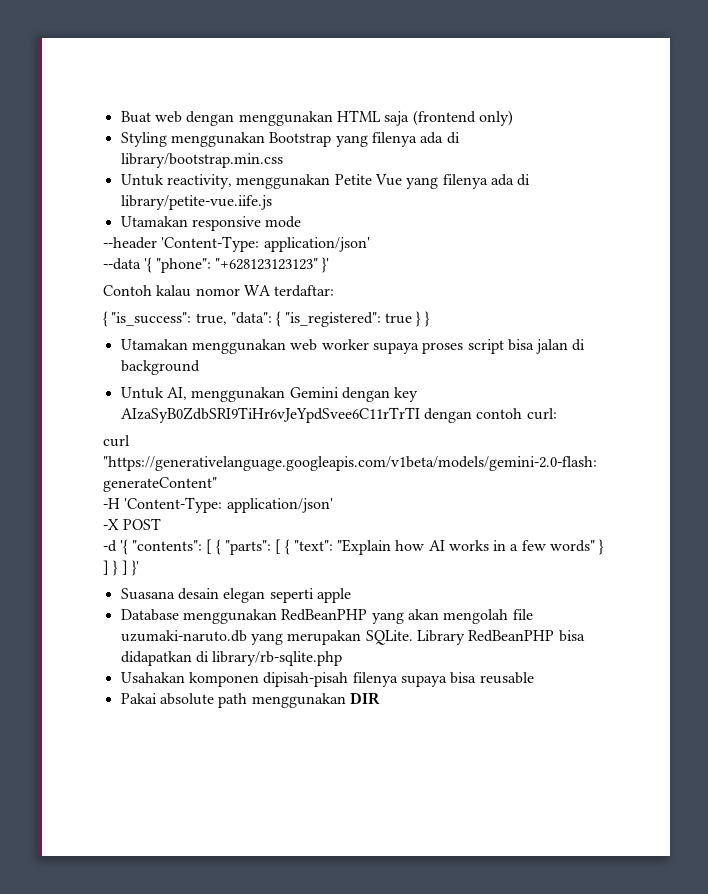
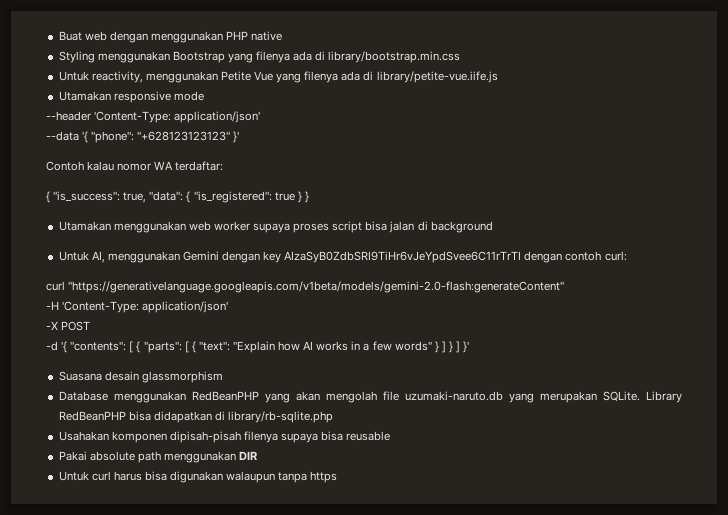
[336,110,513,126] HTML saja (frontend only) -> [226,31,283,41] PHP native
[223,588,351,603] elegan seperti apple -> [141,371,223,383] glassmorphism
(380, 698) none -> [58,471,338,483] // Untuk curl harus bisa digunakan walaupun tanpa https

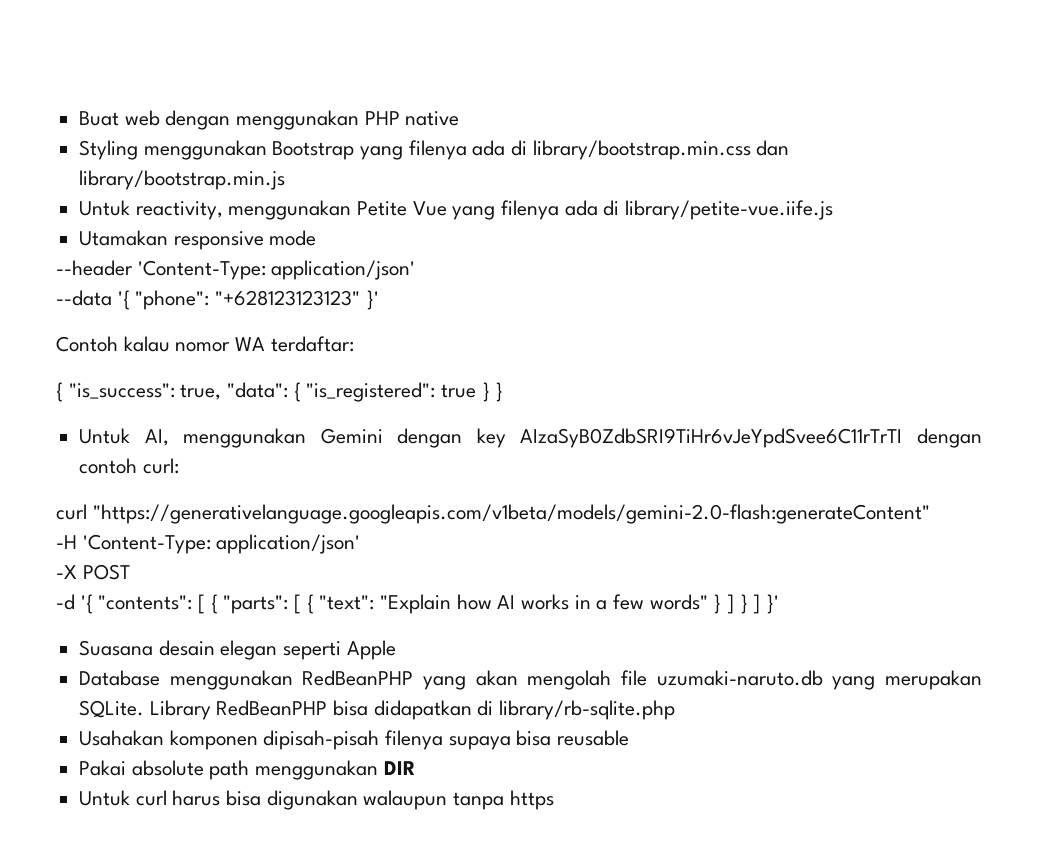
(461, 57) none -> [756,140,790,156] [79,170,286,190] dan library/bootstrap.min.js
[58,221,493,233] // Utamakan menggunakan web worker supaya proses script bisa jalan di background -> (504, 392) none
[141,371,223,383] glassmorphism -> [220,640,396,660] elegan seperti Apple

